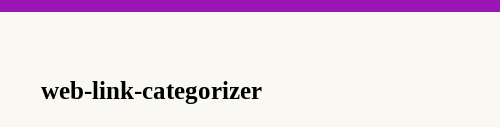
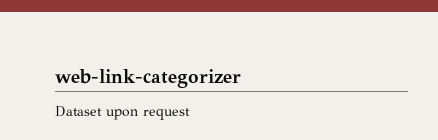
(262, 92) none -> [55,106,190,120] // Dataset upon request

